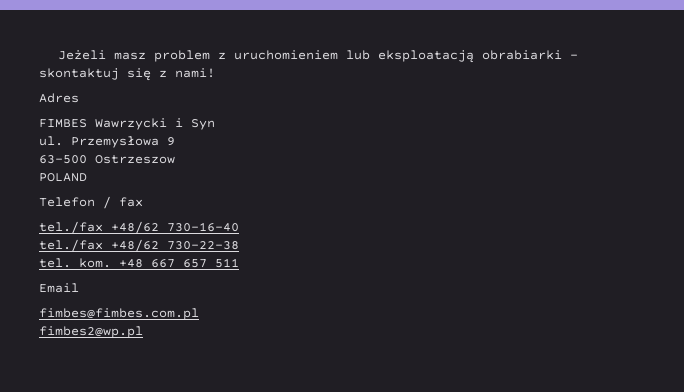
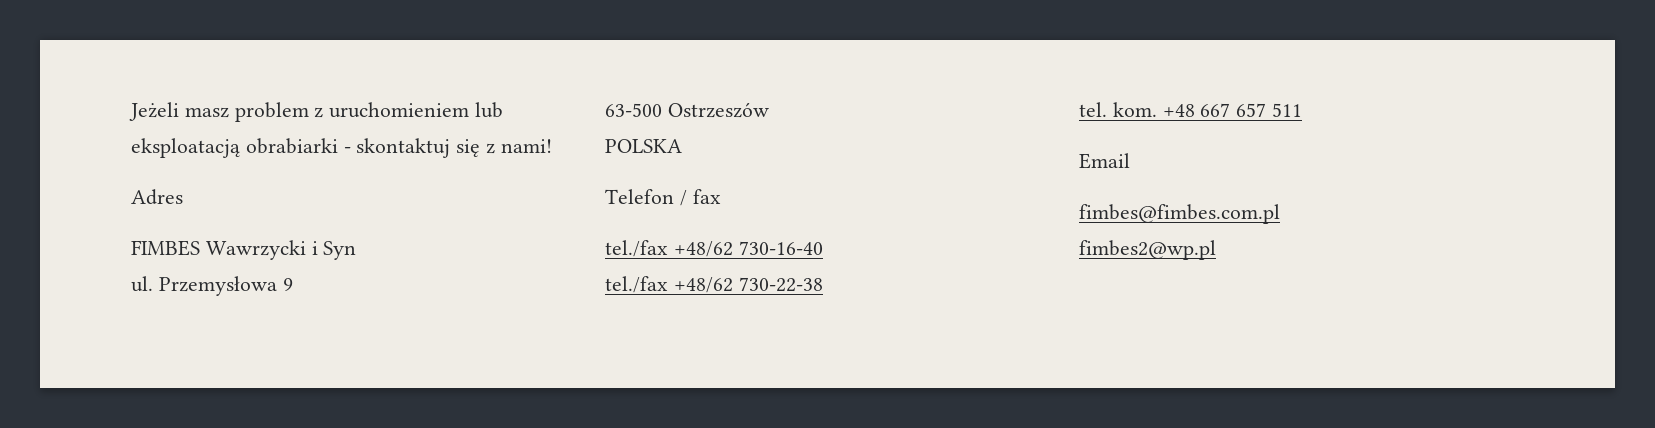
[95,155,175,164] [39,173,87,182] Ostrzeszow // POLAND -> [667,102,769,118] [605,139,682,153] Ostrzeszów // POLSKA

